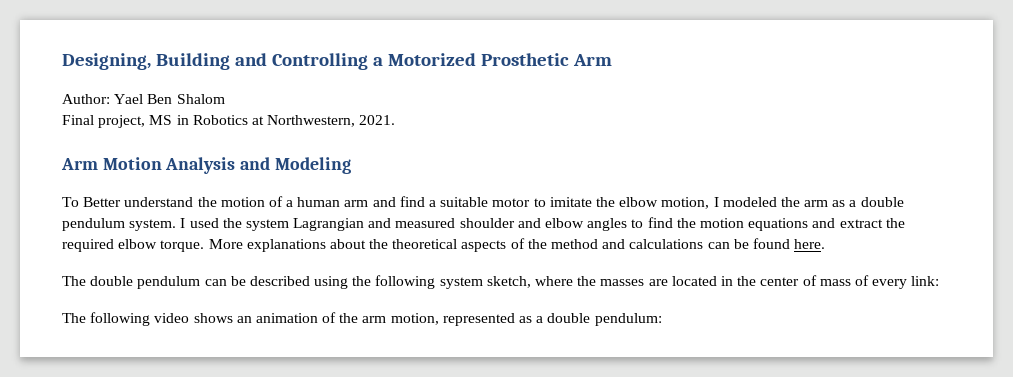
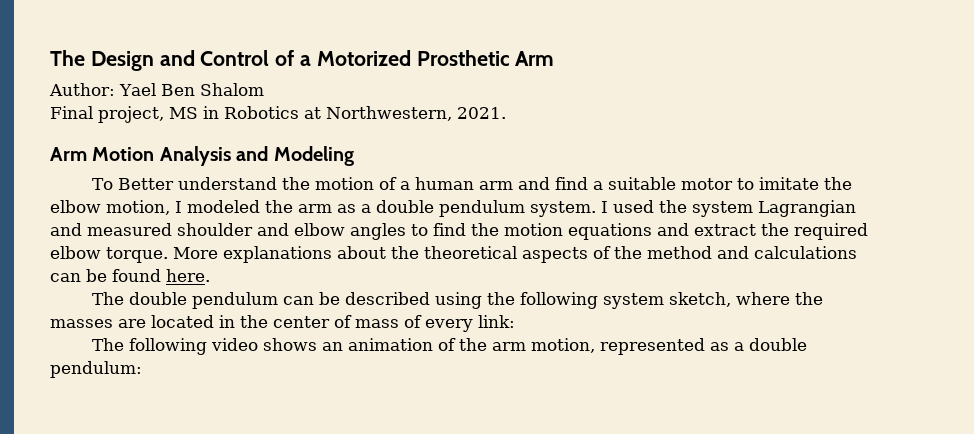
[62,53,368,70] Designing, Building and Controlling -> [50,50,295,71] The Design and Control of

